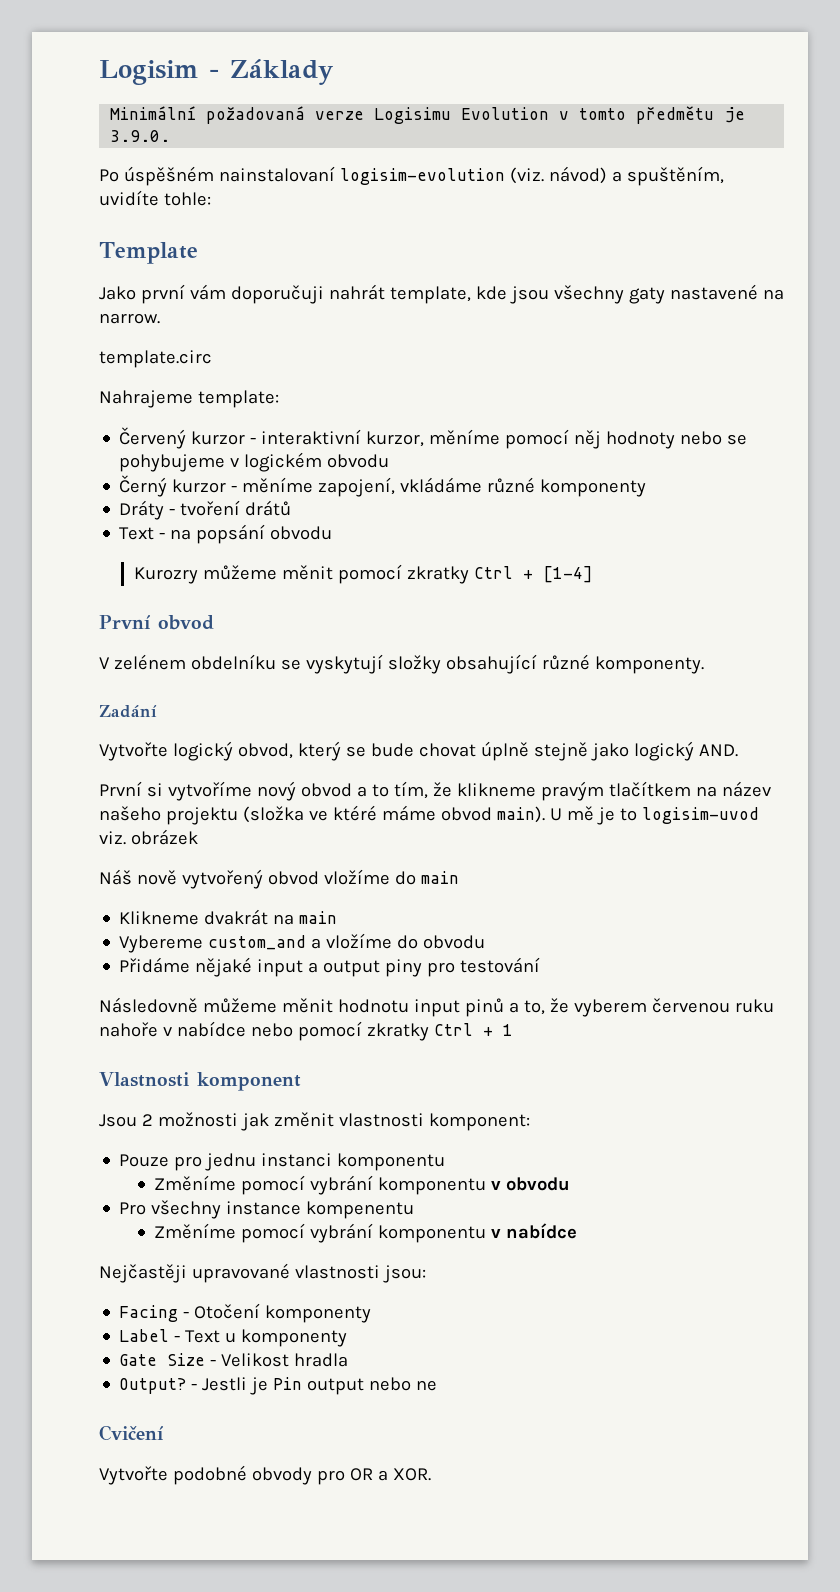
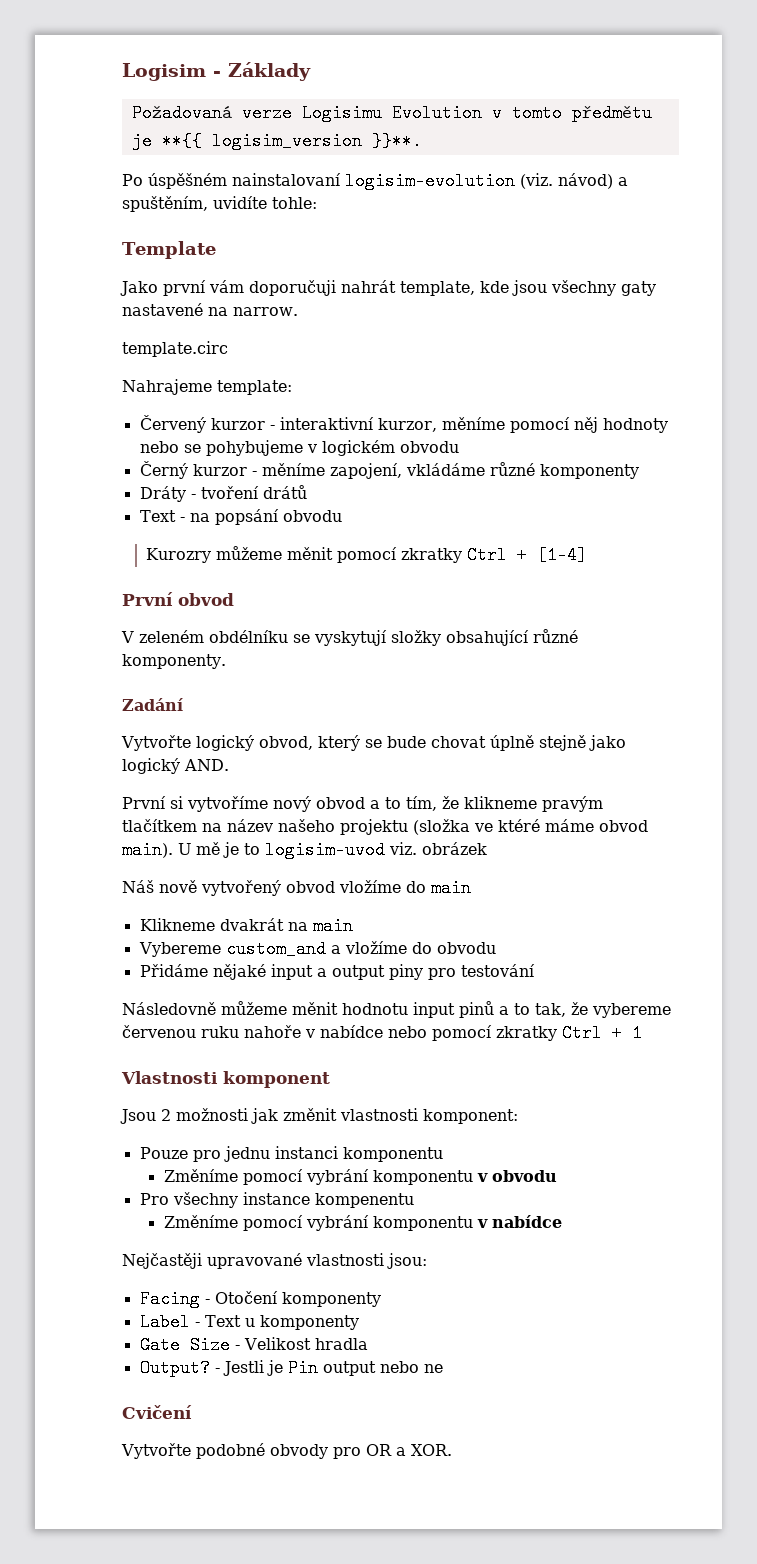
[110,106,306,124] Minimální požadovaná -> [131,104,232,122] Požadovaná
[110,130,171,142] 3.9.0. -> [161,132,422,150] **{{ logisim_version }}**.
[113,654,276,670] zelénem obdelníku -> [139,630,288,643] zeleném obdélníku
[523,998,647,1017] to, že vyberem -> [514,1002,671,1018] to tak, že vybereme

